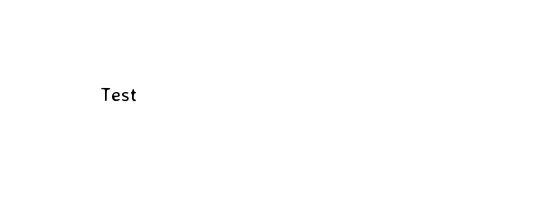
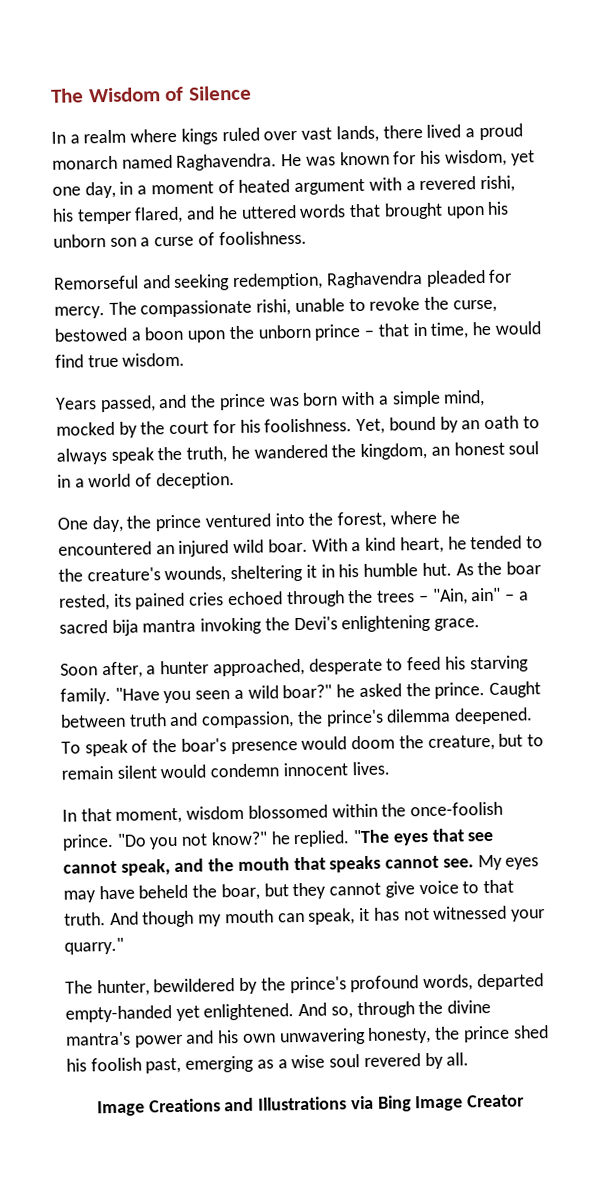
[99,87,138,102] Test -> [51,85,252,103] [51,123,523,145] [52,149,535,171] [52,175,515,199] [52,201,510,225] [53,230,307,248] [53,269,513,291] [54,296,497,319] [54,321,541,343] [55,352,186,368] [55,390,486,413] [56,415,540,438] [56,441,540,465] [57,472,235,490] [57,510,460,533] [58,535,543,557] [58,561,541,584] [59,587,529,611] [59,614,481,636] [60,655,529,679] [60,681,541,705] [60,707,534,729] [61,733,544,757] [61,761,390,780] [62,801,504,824] [62,828,495,851] [63,854,540,876] [63,879,514,903] [64,905,545,928] [64,937,124,955] [65,973,544,997] [65,999,492,1023] [65,1025,549,1048] [66,1052,470,1074] [96,1094,526,1117] The Wisdom of Silence // In a realm where kings ruled over vast lands, there lived a proud monarch named Raghavendra. He was known for his wisdom, yet one day, in a moment of heated argument with a revered rishi, his temper flared, and he uttered words that brought upon his unborn son a curse of foolishness. // Remorseful and seeking redemption, Raghavendra pleaded for mercy. The compassionate rishi, unable to revoke the curse, bestowed a boon upon the unborn prince – that in time, he would find true wisdom. // Years passed, and the prince was born with a simple mind, mocked by the court for his foolishness. Yet, bound by an oath to always speak the truth, he wandered the kingdom, an honest soul in a world of deception. // One day, the prince ventured into the forest, where he encountered an injured wild boar. With a kind heart, he tended to the creature's wounds, sheltering it in his humble hut. As the boar rested, its pained cries echoed through the trees – "Ain, ain" – a sacred bija mantra invoking the Devi's enlightening grace. // Soon after, a hunter approached, desperate to feed his starving family. "Have you seen a wild boar?" he asked the prince. Caught between truth and compassion, the prince's dilemma deepened. To speak of the boar's presence would doom the creature, but to remain silent would condemn innocent lives. // In that moment, wisdom blossomed within the once-foolish prince. "Do you not know?" he replied. "The eyes that see cannot speak, and the mouth that speaks cannot see. My eyes may have beheld the boar, but they cannot give voice to that truth. And though my mouth can speak, it has not witnessed your quarry." // The hunter, bewildered by the prince's profound words, departed empty-handed yet enlightened. And so, through the divine mantra's power and his own unwavering honesty, the prince shed his foolish past, emerging as a wise soul revered by all. // Image Creations and Illustrations via Bing Image Creator

